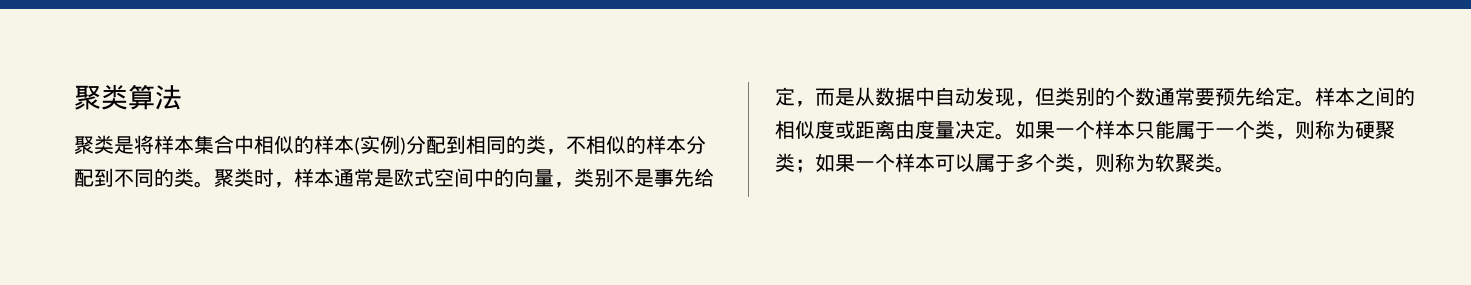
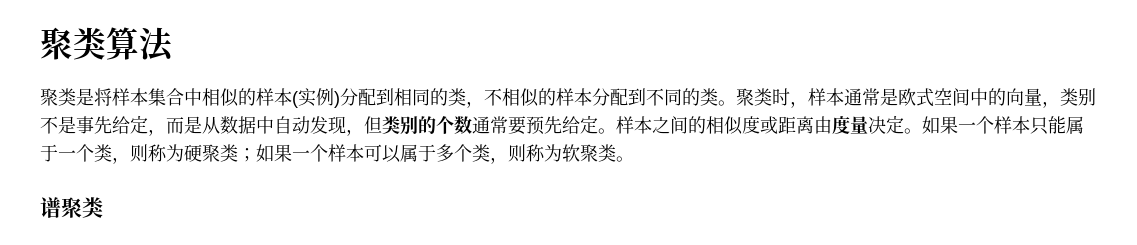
(1235, 169) none -> [40,197,103,218] // 谱聚类

